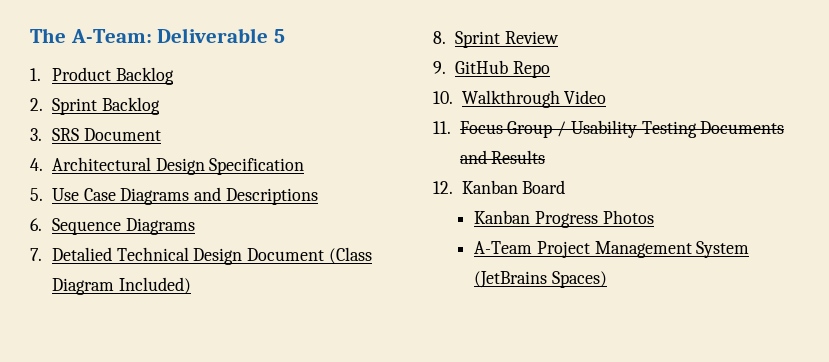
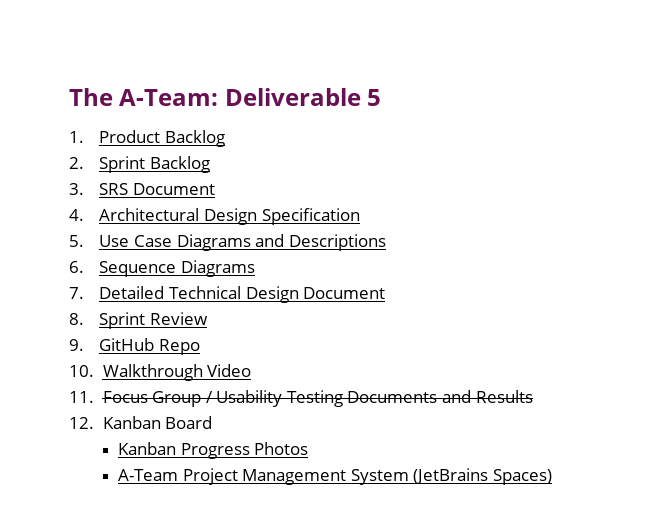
[51,247,112,261] Detalied -> [99,286,165,299] Detailed
[328,247,372,264] [51,277,191,295] (Class Diagram Included) -> (386, 293) none

